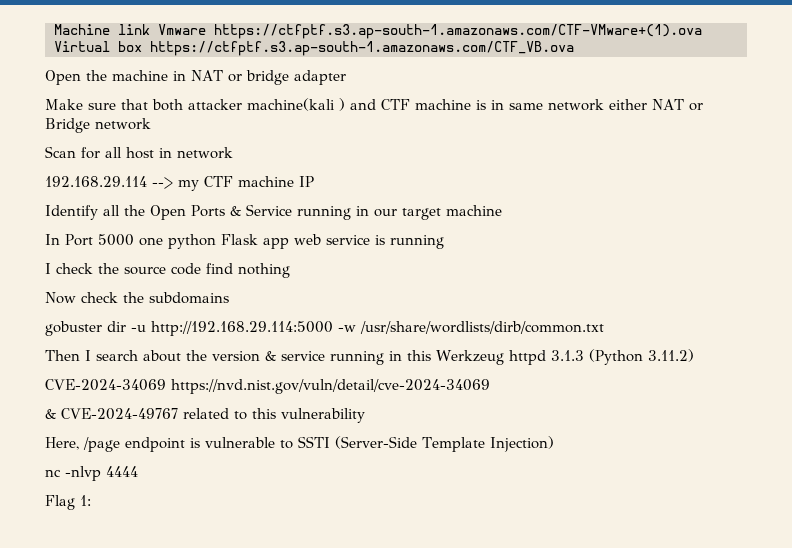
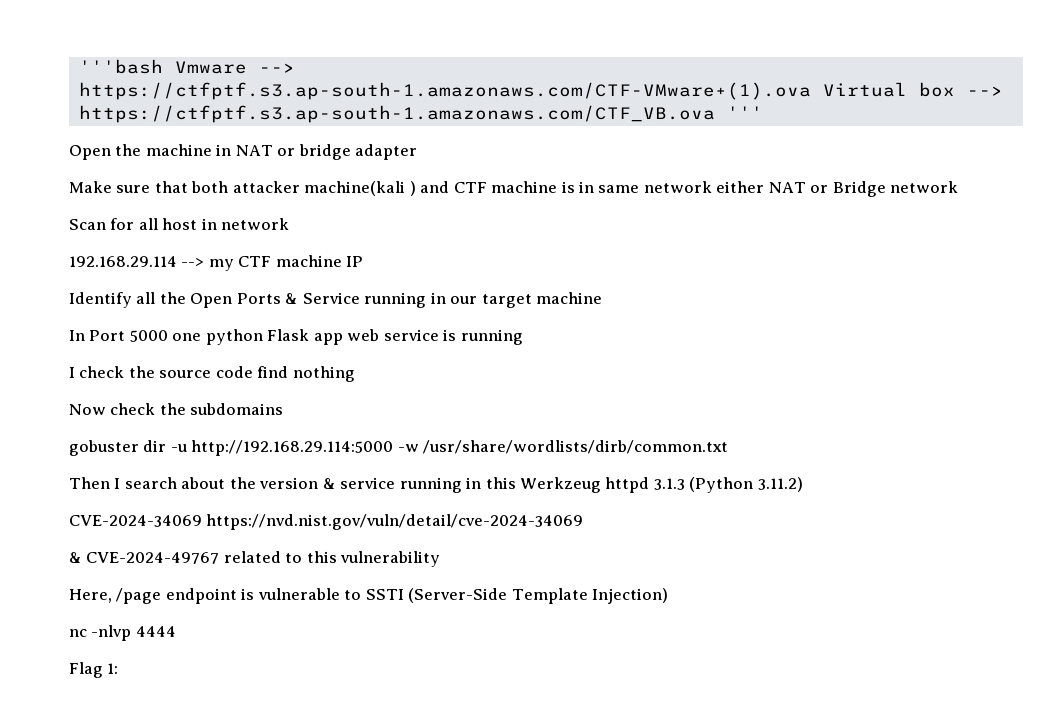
[54,24,206,35] Machine link Vmware -> [78,59,295,74] '''bash Vmware -->
(142, 46) none -> [966,86,1003,96] -->
(574, 48) none -> [726,106,763,119] '''

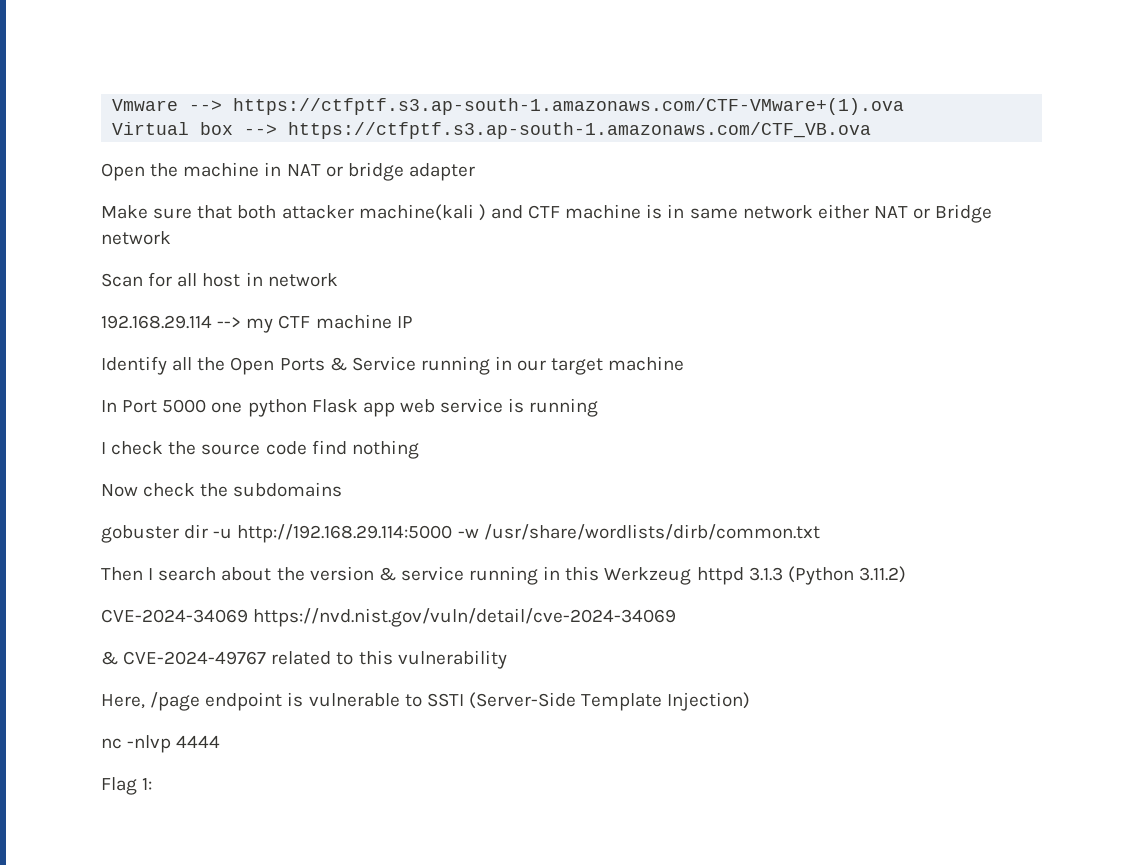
[78,59,163,74] '''bash -> (112, 105) none
(811, 91) none -> (905, 106) //
[726,106,763,119] ''' -> (872, 130) none

